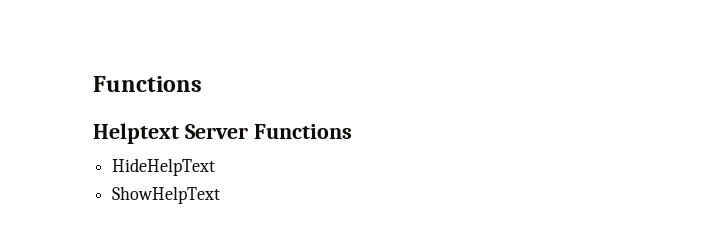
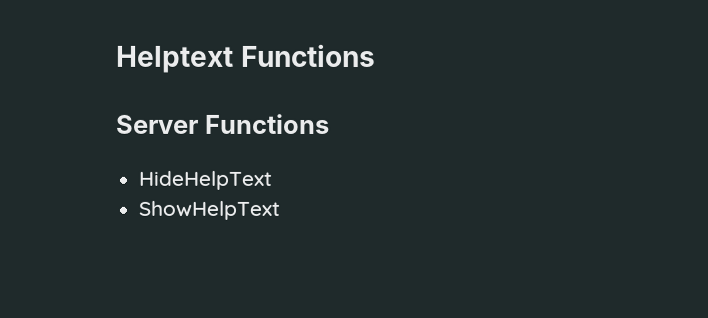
[93,76,202,92] [93,123,179,144] Functions // Helptext -> [116,43,376,73] Helptext Functions //

